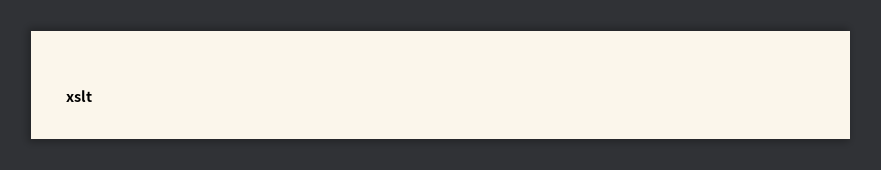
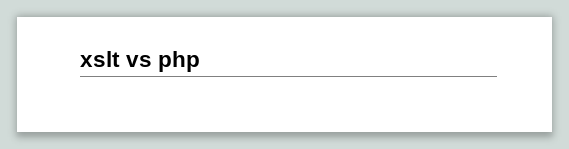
(92, 96) none -> [126,51,201,72] vs php

